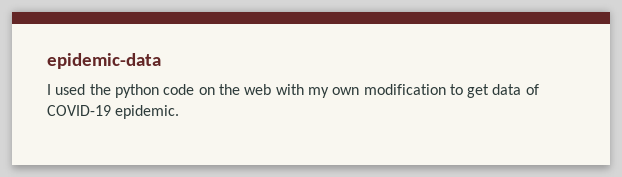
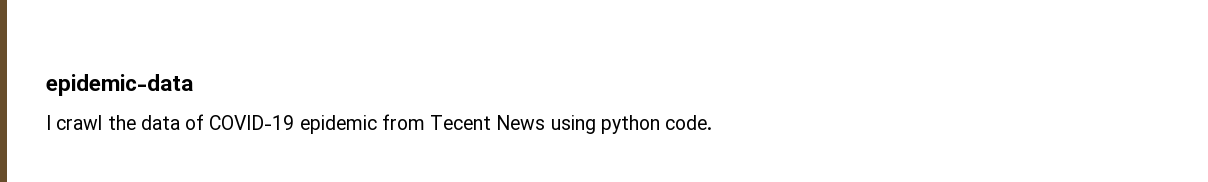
[55,84,539,98] [47,105,180,119] used the python code on the web with my own modification to get data of COVID-19 epidemic. -> [56,114,713,134] crawl the data of COVID-19 epidemic from Tecent News using python code.

